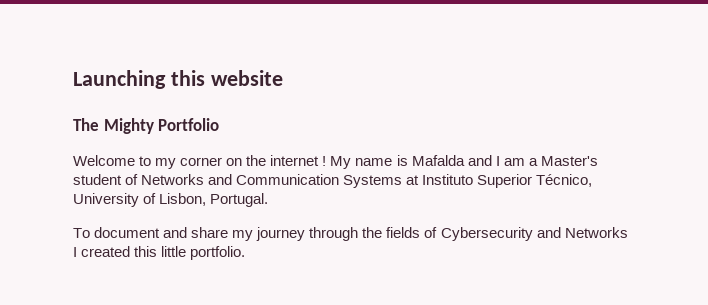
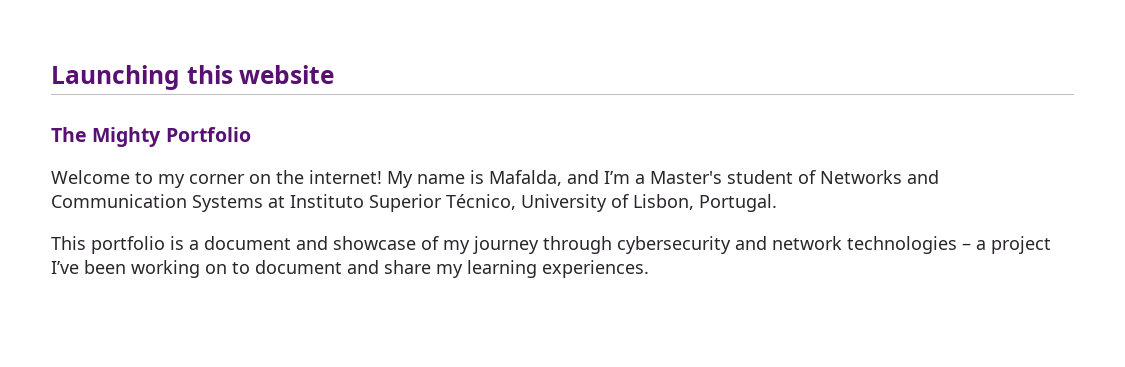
[270,155,327,166] internet ! -> [309,170,382,184] internet!
[411,155,525,166] Mafalda and I am -> [489,170,630,186] Mafalda, and I’m
[73,227,628,241] [73,246,246,260] To document and share my journey through the fields of Cybersecurity and Networks I created this little portfolio. -> [51,236,1051,254] [51,260,649,278] This portfolio is a document and showcase of my journey through cybersecurity and network technologies – a project I’ve been working on to document and share my learning experiences.

